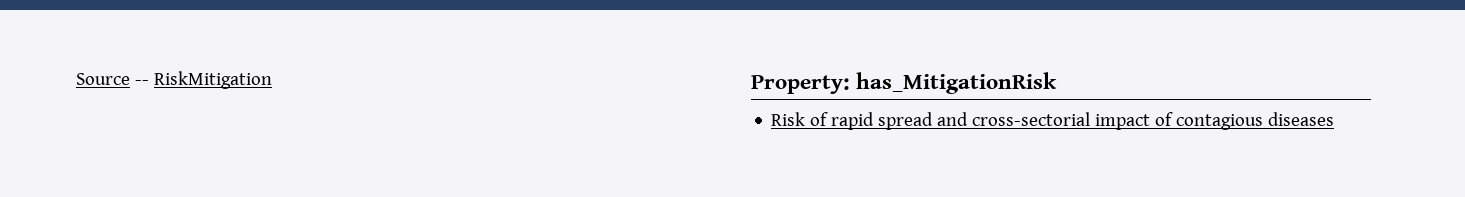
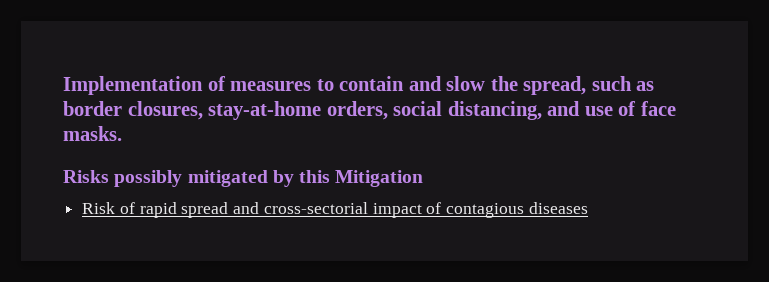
[76,71,272,89] [751,72,1058,94] Source -- RiskMitigation // Property: has_MitigationRisk -> [63,76,655,95] [63,101,676,120] [63,126,122,141] [63,170,424,187] Implementation of measures to contain and slow the spread, such as border closures, stay-at-home orders, social distancing, and use of face masks. // Risks possibly mitigated by this Mitigation

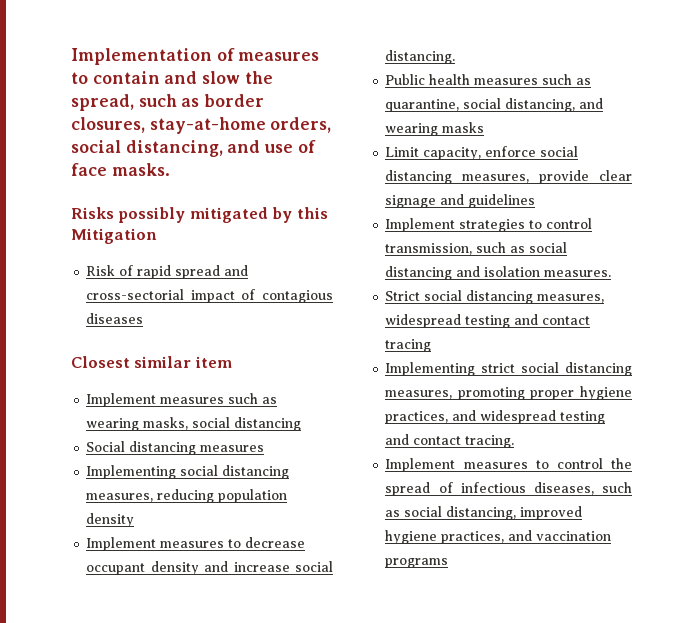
(588, 208) none -> [71,356,232,368] [86,393,278,407] [86,417,302,431] [86,441,265,455] [86,465,290,479] [86,489,288,503] [86,513,135,527] [86,537,306,551] [86,561,333,575] [385,50,456,64] [385,74,592,85] [385,98,604,112] [385,122,485,136] [385,146,579,160] [385,170,632,184] [385,194,536,208] [385,218,593,232] [385,242,568,255] [385,266,612,280] [385,290,605,304] [385,314,591,328] [385,339,432,352] [385,362,632,376] [385,386,632,400] [385,410,606,424] [385,434,515,448] [385,458,632,472] [385,482,632,496] [385,506,583,520] [385,530,612,544] [385,558,449,568] // Closest similar item // Implement measures such as wearing masks, social distancing // Social distancing measures // Implementing social distancing measures, reducing population density // Implement measures to decrease occupant density and increase social distancing. // Public health measures such as quarantine, social distancing, and wearing masks // Limit capacity, enforce social distancing measures, provide clear signage and guidelines // Implement strategies to control transmission, such as social distancing and isolation measures. // Strict social distancing measures, widespread testing and contact tracing // Implementing strict social distancing measures, promoting proper hygiene practices, and widespread testing and contact tracing. // Implement measures to control the spread of infectious diseases, such as social distancing, improved hygiene practices, and vaccination programs

